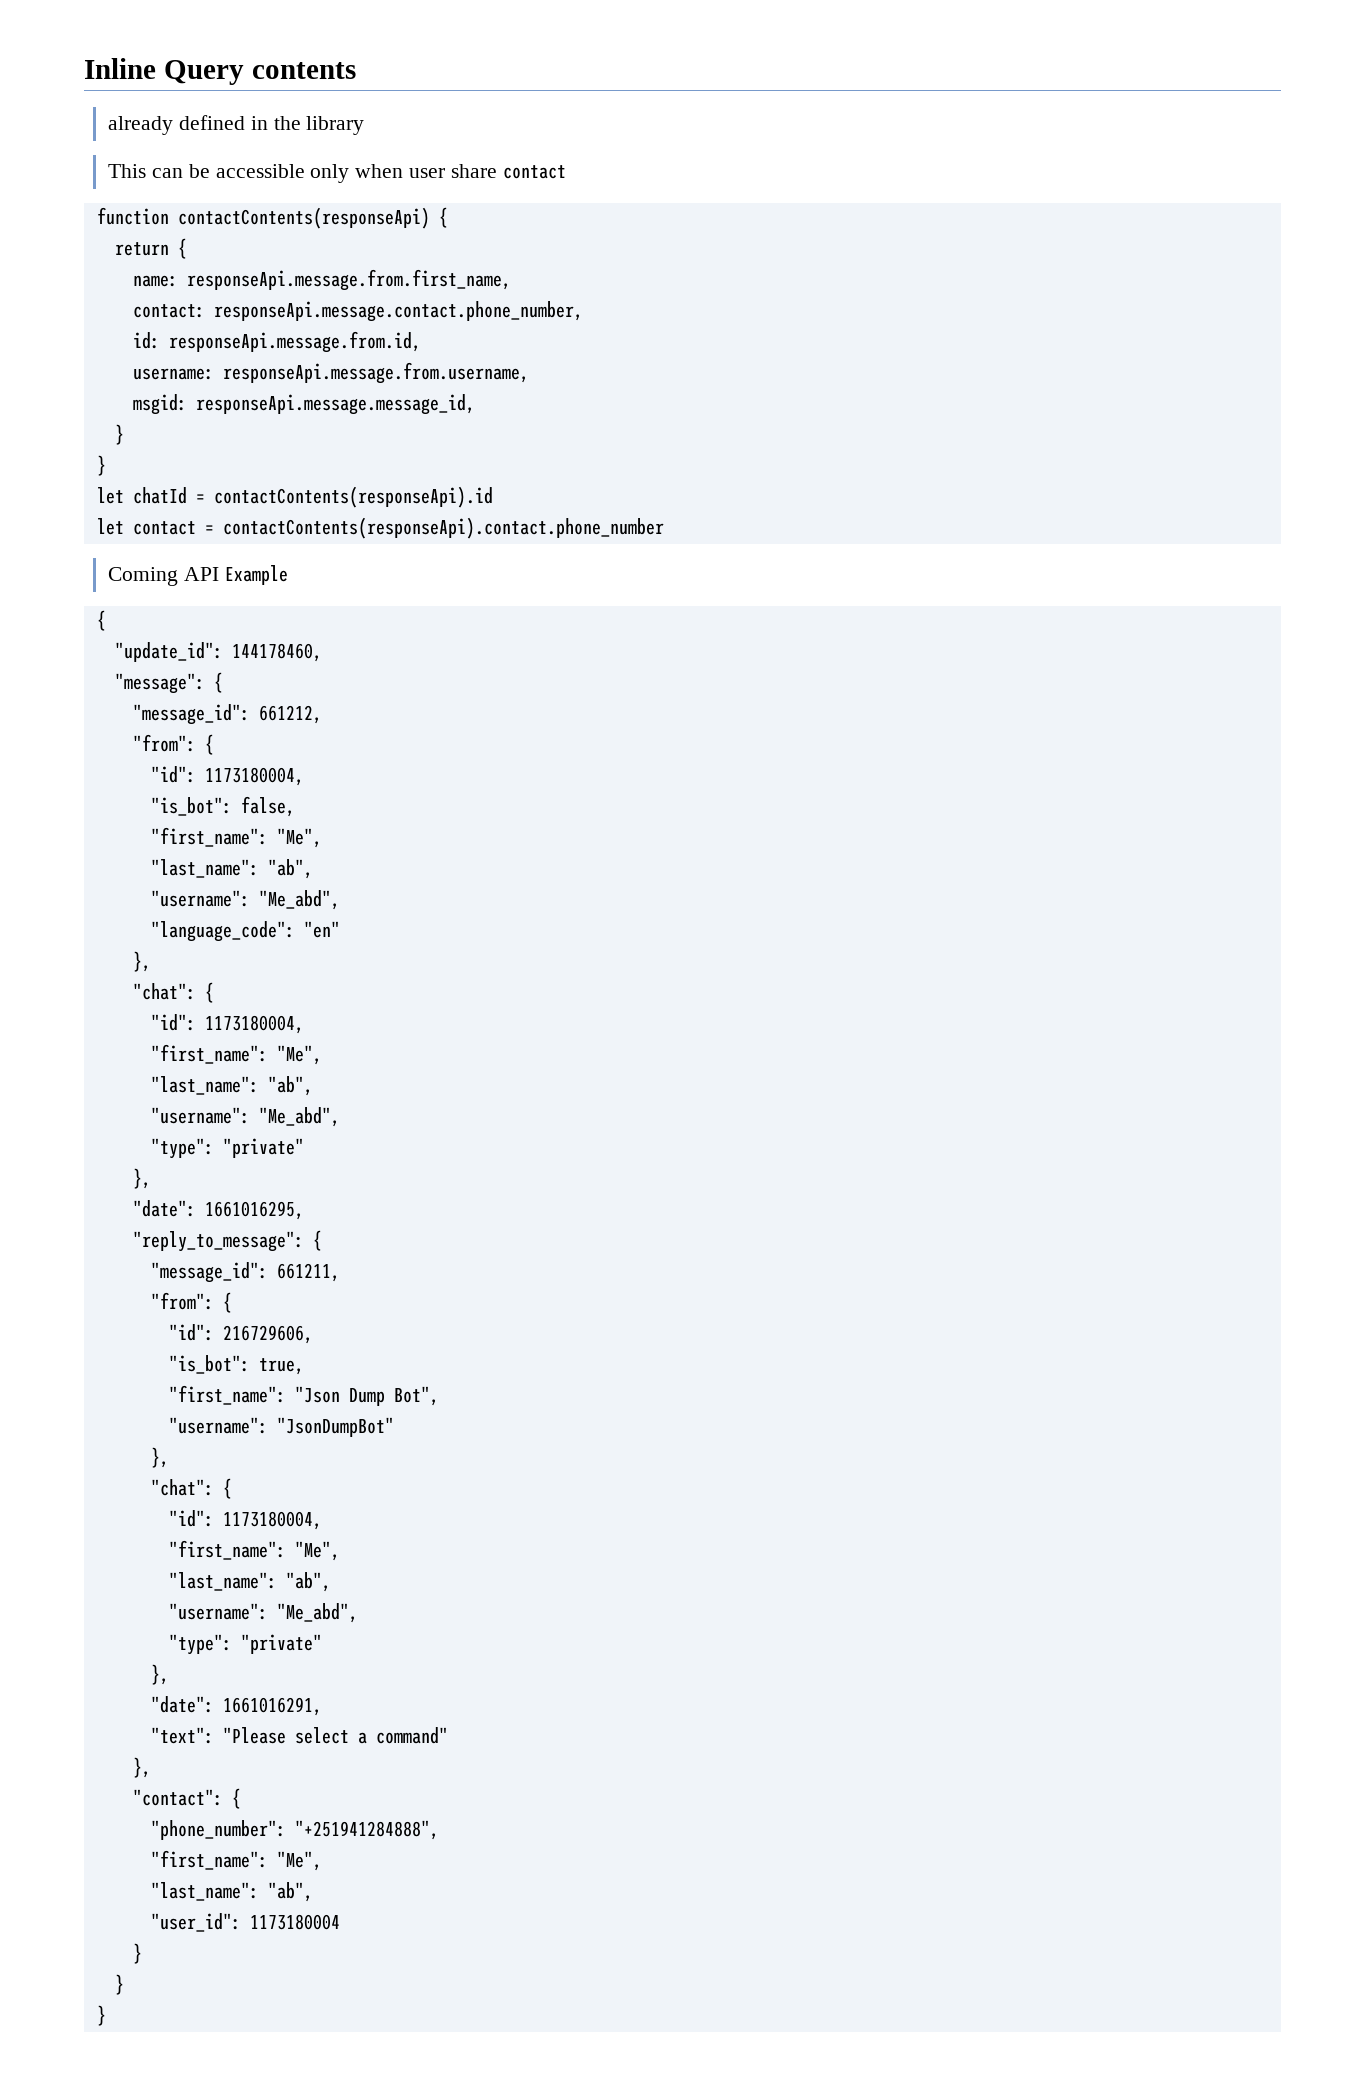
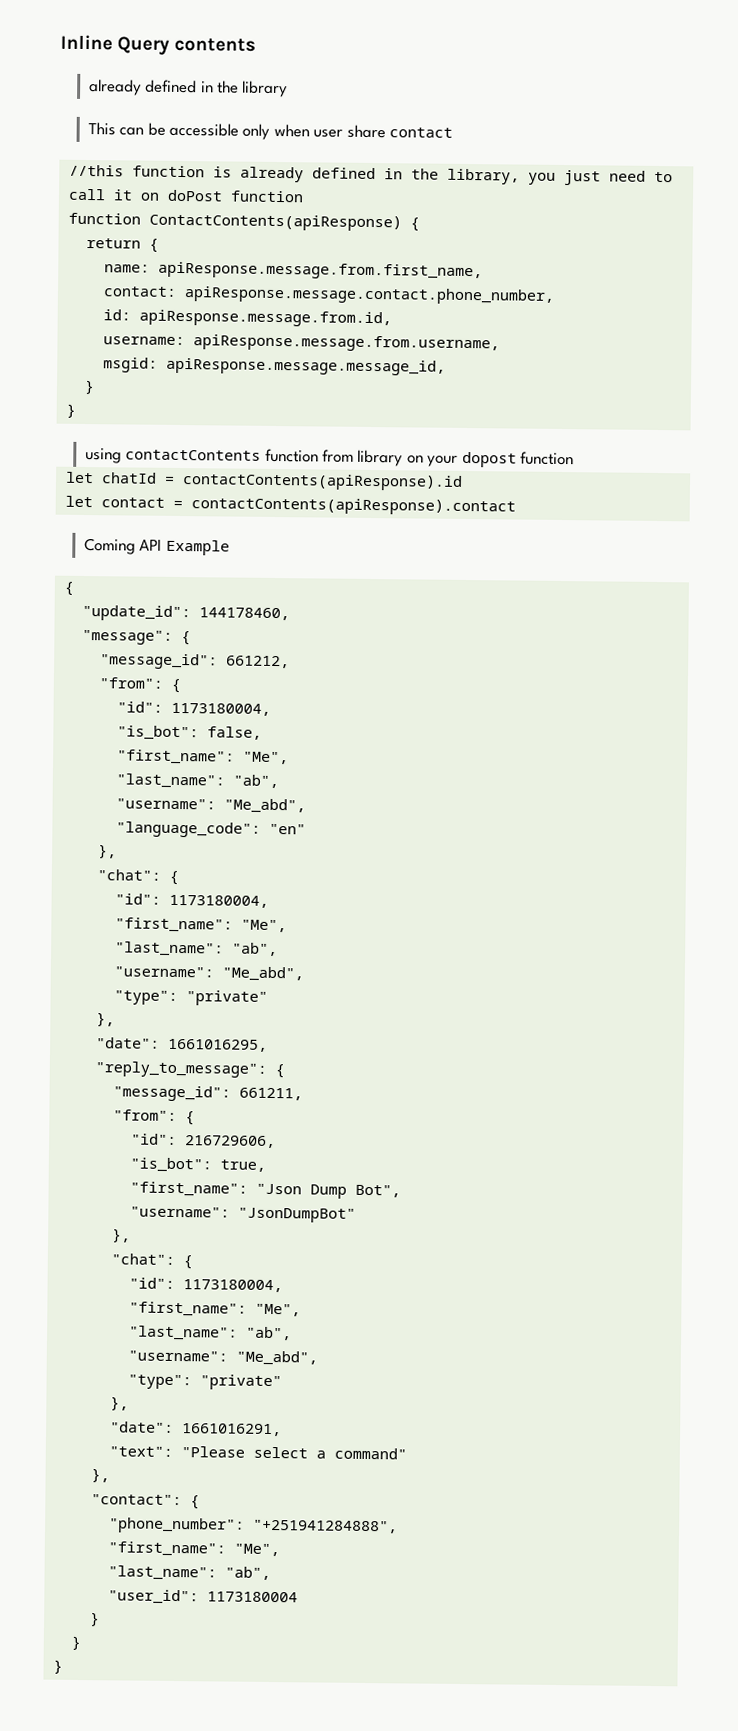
[96,207,430,229] function contactContents(responseApi) -> [68,164,673,186] [67,188,304,203] [67,212,402,232] //this function is already defined in the library, you just need to call it on doPost function // function ContactContents(apiResponse)
[186,269,511,291] responseApi.message.from.first_name, -> [157,261,483,281] apiResponse.message.from.first_name,
[213,301,583,322] responseApi.message.contact.phone_number, -> [183,286,555,305] apiResponse.message.contact.phone_number,
[168,331,421,353] responseApi.message.from.id, -> [138,309,392,328] apiResponse.message.from.id,
[222,362,529,384] responseApi.message.from.username, -> [192,334,500,353] apiResponse.message.from.username,
[195,394,475,415] [114,424,124,445] [96,455,106,476] responseApi.message.message_id, // } // } -> [165,357,446,376] [83,379,95,395] [65,403,76,418] [84,447,575,468] apiResponse.message.message_id, // } // } // using contactContents function from library on your dopost function
[213,486,493,508] contactContents(responseApi).id -> [181,473,463,491] contactContents(apiResponse).id
[222,517,664,539] contactContents(responseApi).contact.phone_number -> [190,497,516,516] contactContents(apiResponse).contact

